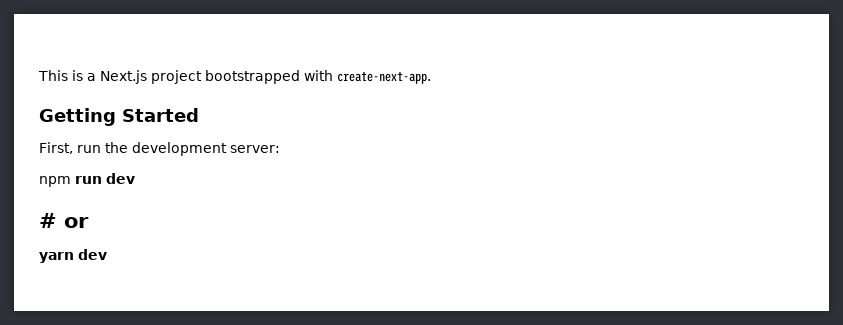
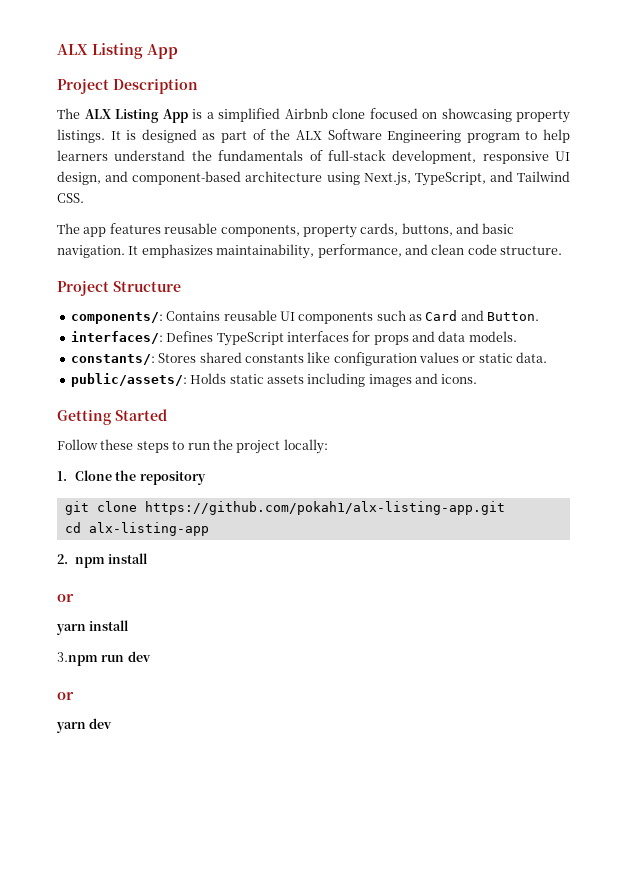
[38,70,431,84] [39,108,199,126] [39,142,280,156] [39,176,71,187] This is a Next.js project bootstrapped with create-next-app. // Getting Started // First, run the development server: // npm -> [57,43,178,59] [57,78,198,94] [57,108,570,123] [57,129,571,143] [57,150,570,164] [57,171,570,186] [57,193,84,203] [57,223,515,238] [57,244,562,259] [57,280,181,296] [70,310,540,324] [70,331,517,346] [70,352,548,366] [70,373,478,387] [57,409,167,425] [57,439,328,454] [57,470,206,485] [64,501,505,515] [64,522,209,536] [57,553,149,568] [57,594,74,602] [56,620,130,635] [57,652,98,666] ALX Listing App // Project Description // The ALX Listing App is a simplified Airbnb clone focused on showcasing property listings. It is designed as part of the ALX Software Engineering program to help learners understand the fundamentals of full-stack development, responsive UI design, and component-based architecture using Next.js, TypeScript, and Tailwind CSS. // The app features reusable components, property cards, buttons, and basic navigation. It emphasizes maintainability, performance, and clean code structure. // Project Structure // components/: Contains reusable UI components such as Card and Button. // interfaces/: Defines TypeScript interfaces for props and data models. // constants/: Stores shared constants like configuration values or static data. // public/assets/: Holds static assets including images and icons. // Getting Started // Follow these steps to run the project locally: // 1. Clone the repository // git clone https://github.com/pokah1/alx-listing-app.git // cd alx-listing-app // 2. npm install // or // yarn install // 3.npm
[39,213,57,228] # -> (151, 656) none

